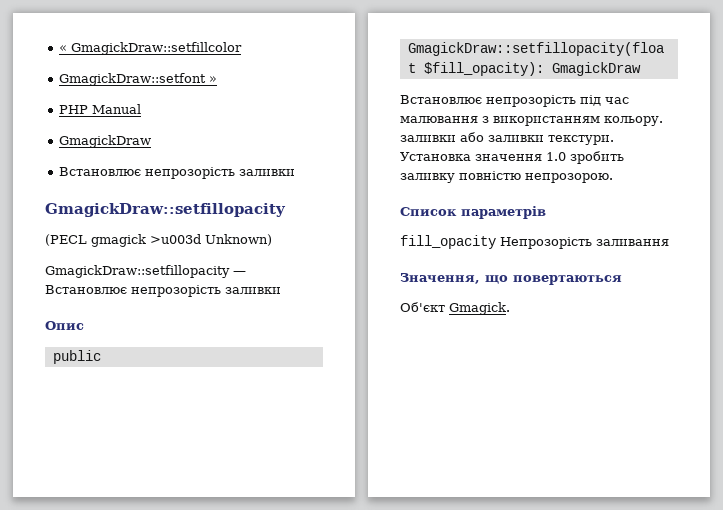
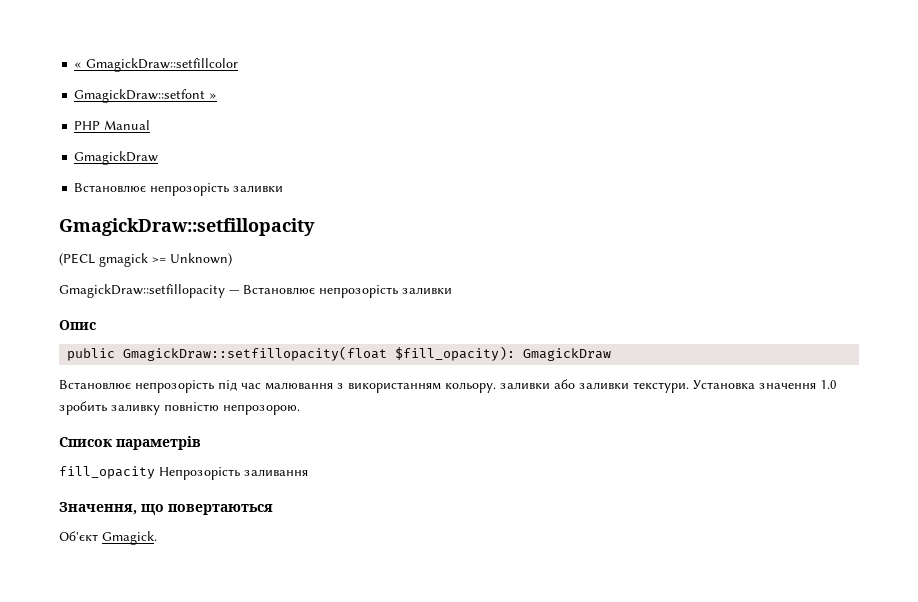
[150,234,201,244] >u003d -> [152,257,166,263] >=

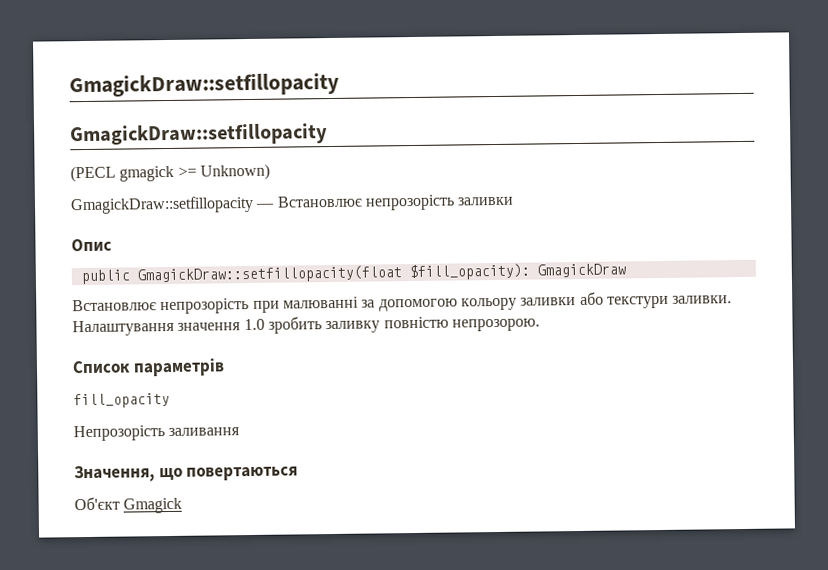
[74,58,239,72] [74,89,218,103] [74,120,151,130] [74,151,159,165] [74,183,284,196] « GmagickDraw::setfillcolor // GmagickDraw::setfont » // PHP Manual // GmagickDraw // Встановлює непрозорість заливки -> [69,72,339,98] GmagickDraw::setfillopacity
[218,379,755,393] під час малювання з використанням кольору. заливки або заливки текстури. Установка -> [252,291,733,313] [72,319,175,337] при малюванні за допомогою кольору заливки або текстури заливки. Налаштування
(155, 472) none -> (170, 400) //
[102,531,157,545] Gmagick. -> [123,497,183,514] Gmagick

